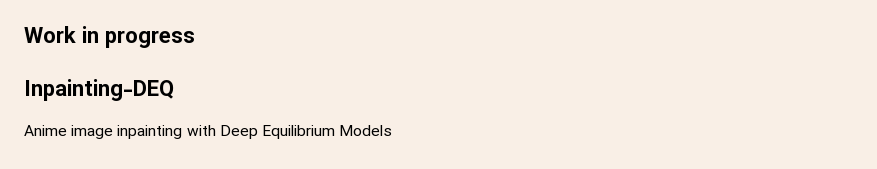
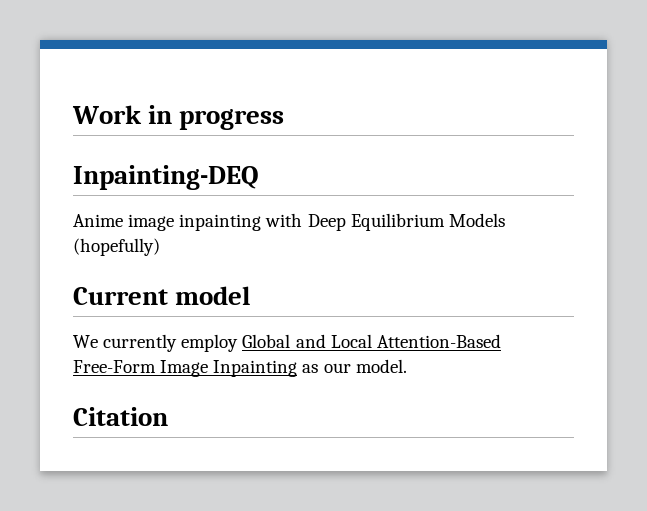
(393, 130) none -> [73,238,160,256] [73,286,251,305] [73,334,501,352] [73,359,407,377] [73,407,168,426] (hopefully) // Current model // We currently employ Global and Local Attention-Based Free-Form Image Inpainting as our model. // Citation

